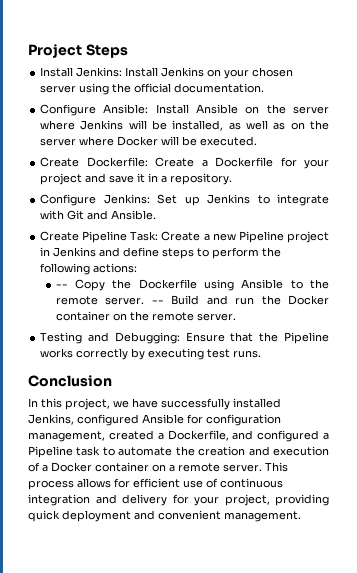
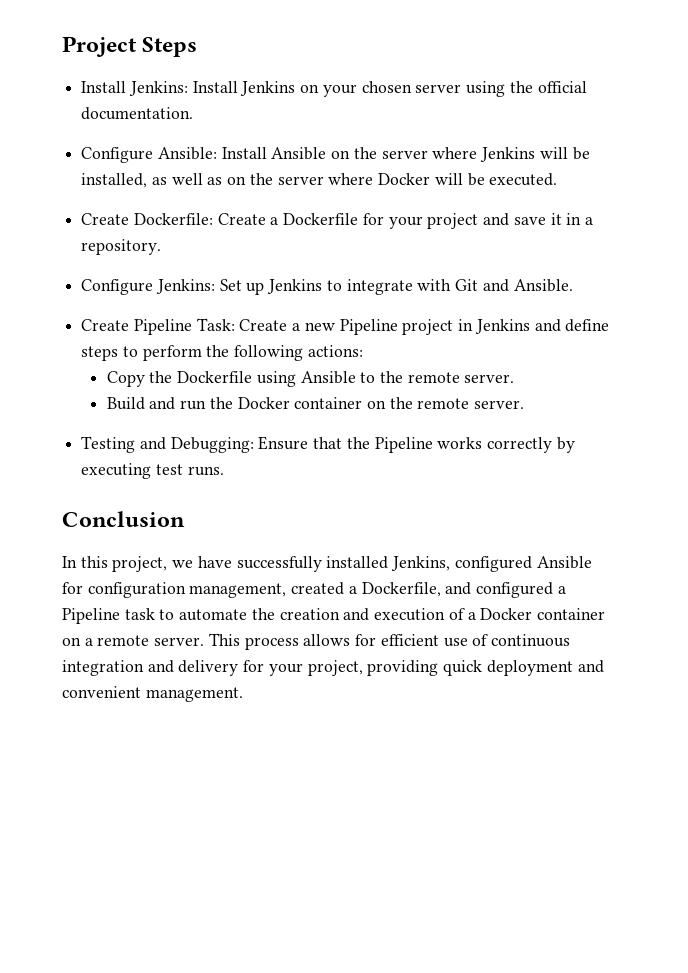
[55,284,68,288] -- -> (363, 351) none
[151,300,164,304] -- -> (515, 378) //

